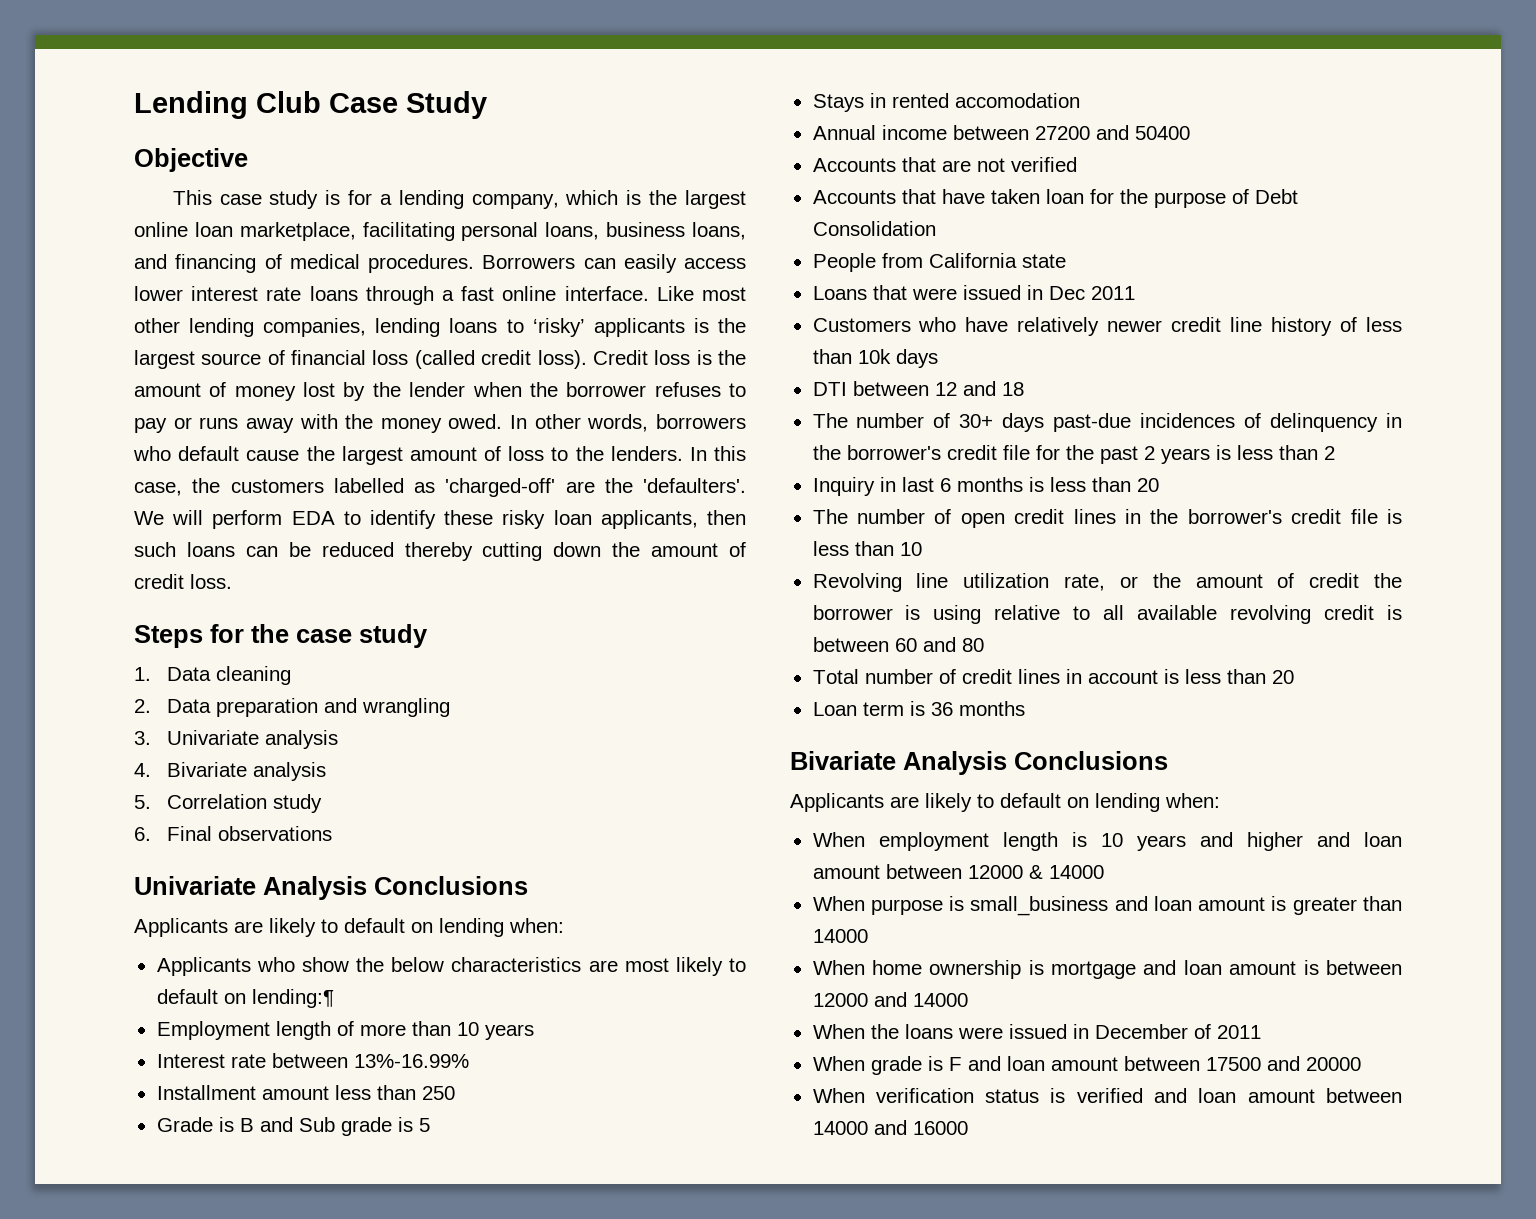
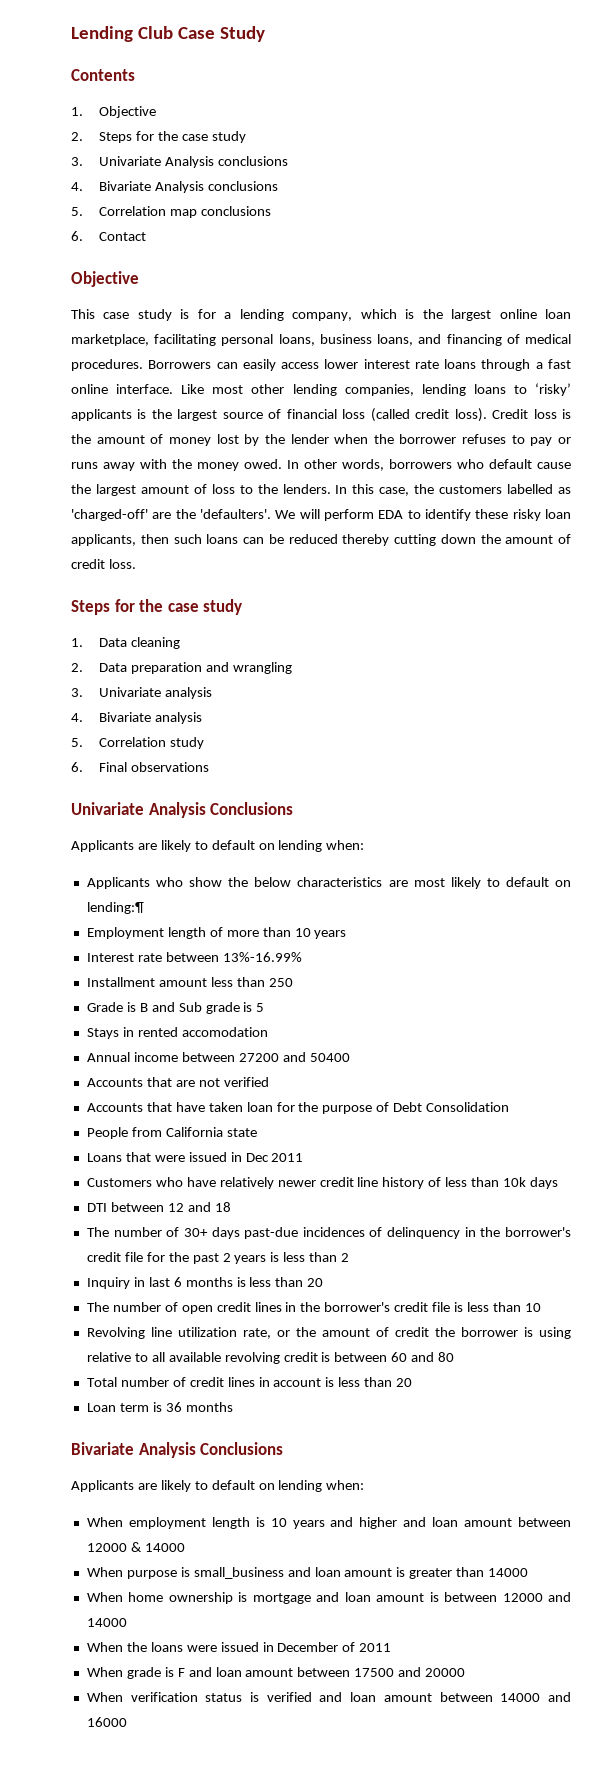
(487, 105) none -> [71,69,135,81] [71,106,157,118] [71,131,246,143] [71,156,288,168] [71,181,278,193] [71,206,271,218] [71,231,147,241] // Contents // 1. Objective // 2. Steps for the case study // 3. Univariate Analysis conclusions // 4. Bivariate Analysis conclusions // 5. Correlation map conclusions // 6. Contact

